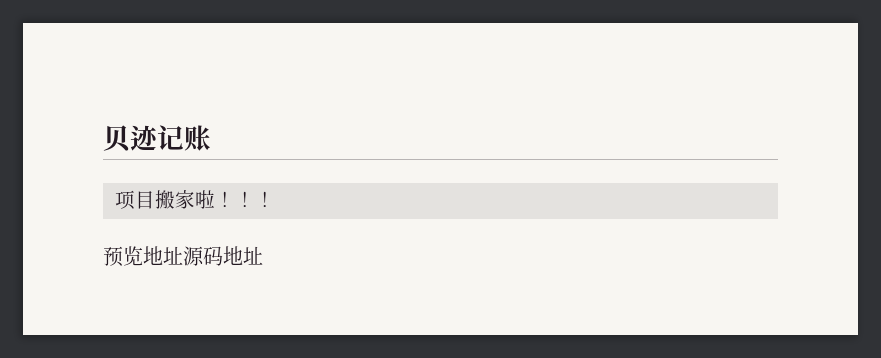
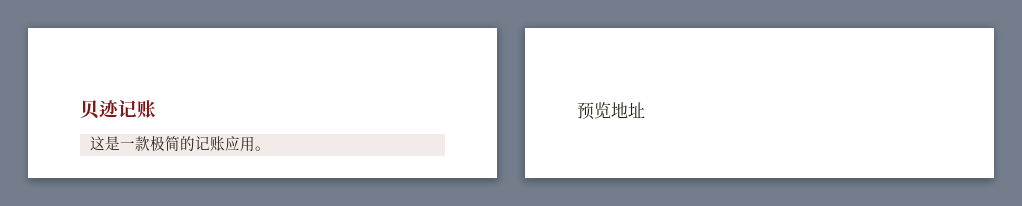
[115,190,275,210] 项目搬家啦！！！ -> [90,135,271,152] 这是一款极简的记账应用。
[183,246,263,266] 源码地址 -> (645, 110) none

